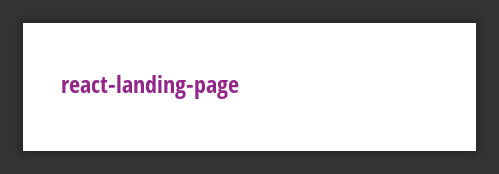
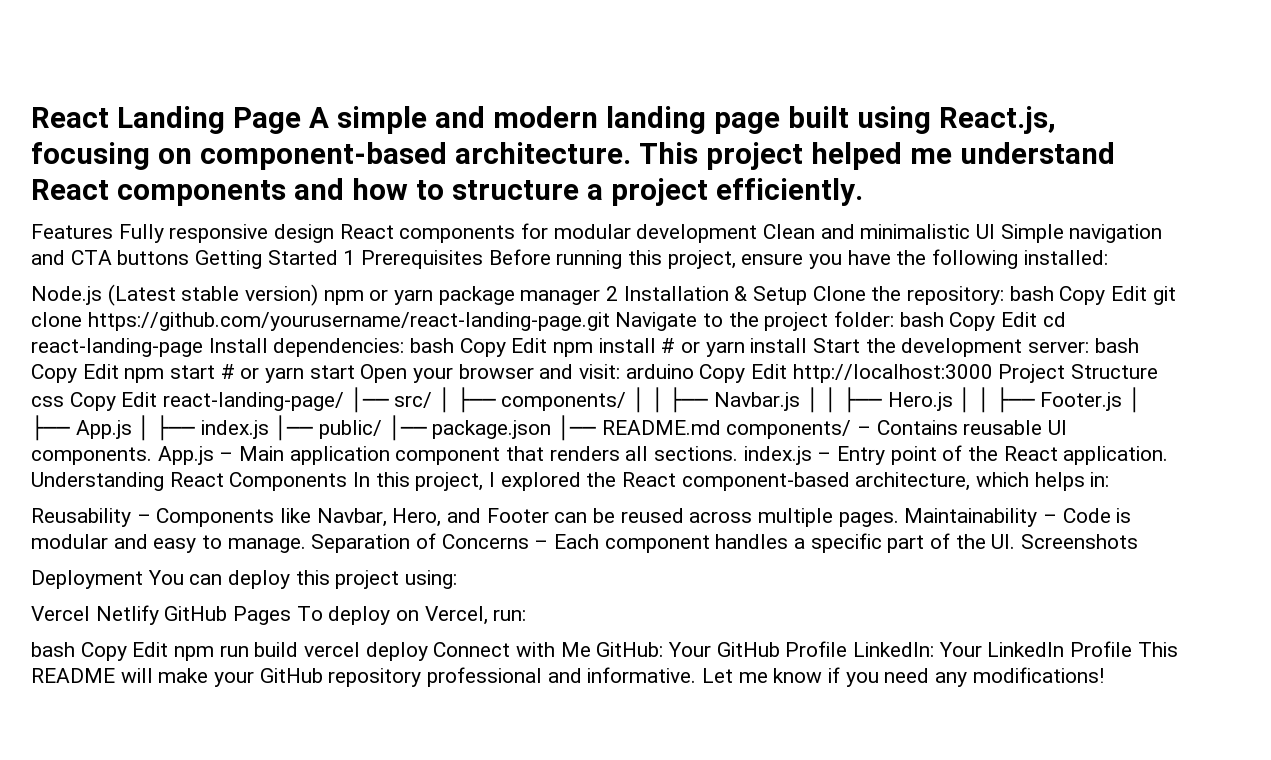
[61,75,239,99] react-landing-page -> [31,106,1056,134] [31,142,1115,170] [31,178,863,206] [31,223,1163,243] [31,249,1108,269] [31,284,1176,306] [31,311,1066,331] [31,338,1139,357] [31,364,1159,383] [31,387,1142,413] [31,415,1068,441] [31,445,1169,465] [31,472,1110,491] [31,508,1132,527] [31,533,1139,553] [31,570,458,589] [31,605,527,625] [31,641,1178,661] [31,667,1104,687] React Landing Page A simple and modern landing page built using React.js, focusing on component-based architecture. This project helped me understand React components and how to structure a project efficiently. // Features Fully responsive design React components for modular development Clean and minimalistic UI Simple navigation and CTA buttons Getting Started 1 Prerequisites Before running this project, ensure you have the following installed: // Node.js (Latest stable version) npm or yarn package manager 2 Installation & Setup Clone the repository: bash Copy Edit git clone https://github.com/yourusername/react-landing-page.git Navigate to the project folder: bash Copy Edit cd react-landing-page Install dependencies: bash Copy Edit npm install # or yarn install Start the development server: bash Copy Edit npm start # or yarn start Open your browser and visit: arduino Copy Edit http://localhost:3000 Project Structure css Copy Edit react-landing-page/ │── src/ │ ├── components/ │ │ ├── Navbar.js │ │ ├── Hero.js │ │ ├── Footer.js │ ├── App.js │ ├── index.js │── public/ │── package.json │── README.md components/ – Contains reusable UI components. App.js – Main application component that renders all sections. index.js – Entry point of the React application. Understanding React Components In this project, I explored the React component-based architecture, which helps in: // Reusability – Components like Navbar, Hero, and Footer can be reused across multiple pages. Maintainability – Code is modular and easy to manage. Separation of Concerns – Each component handles a specific part of the UI. Screenshots // Deployment You can deploy this project using: // Vercel Netlify GitHub Pages To deploy on Vercel, run: // bash Copy Edit npm run build vercel deploy Connect with Me GitHub: Your GitHub Profile LinkedIn: Your LinkedIn Profile This README will make your GitHub repository professional and informative. Let me know if you need any modifications!

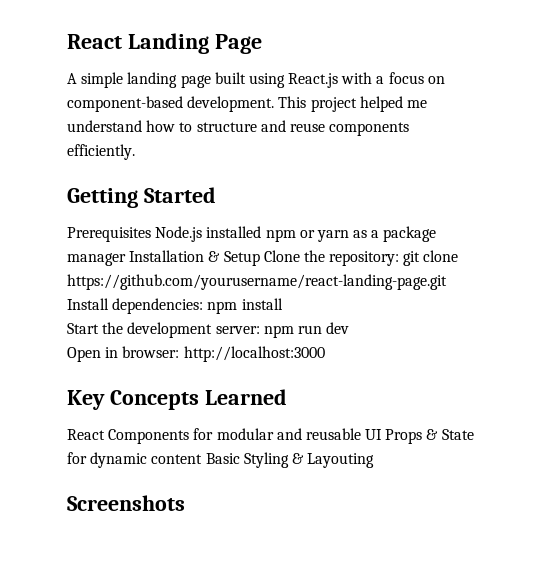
(301, 120) none -> (262, 44) //
[434,106,598,128] and modern -> (124, 80) none
[938,106,1056,134] [31,142,150,170] React.js, focusing -> [288,72,424,88] React.js with a focus
[454,142,631,164] architecture. -> [187,96,275,112] development.
[31,178,863,206] [31,223,1163,243] [31,249,1108,269] [31,284,319,306] React components and how to structure a project efficiently. // Features Fully responsive design React components for modular development Clean and minimalistic UI Simple navigation and CTA buttons Getting Started 1 Prerequisites Before running this project, ensure you have the following installed: // Node.js (Latest stable version) -> [146,120,410,136] [67,144,135,160] [67,187,216,208] [67,226,262,242] how to structure and reuse components efficiently. // Getting Started // Prerequisites Node.js installed
(434, 297) none -> [353,230,380,238] as a
[606,286,619,301] 2 -> (126, 259) none
[1009,286,1176,305] [31,311,1066,331] [31,338,1139,357] [31,364,1159,383] [31,387,1142,413] [31,415,1068,441] [31,445,1169,465] [31,472,1110,491] [31,508,1132,527] [31,533,1139,553] [31,570,458,589] [31,605,527,625] [31,641,1178,661] [31,667,1104,687] bash Copy Edit git clone https://github.com/yourusername/react-landing-page.git Navigate to the project folder: bash Copy Edit cd react-landing-page Install dependencies: bash Copy Edit npm install # or yarn install Start the development server: bash Copy Edit npm start # or yarn start Open your browser and visit: arduino Copy Edit http://localhost:3000 Project Structure css Copy Edit react-landing-page/ │── src/ │ ├── components/ │ │ ├── Navbar.js │ │ ├── Hero.js │ │ ├── Footer.js │ ├── App.js │ ├── index.js │── public/ │── package.json │── README.md components/ – Contains reusable UI components. App.js – Main application component that renders all sections. index.js – Entry point of the React application. Understanding React Components In this project, I explored the React component-based architecture, which helps in: // Reusability – Components like Navbar, Hero, and Footer can be reused across multiple pages. Maintainability – Code is modular and easy to manage. Separation of Concerns – Each component handles a specific part of the UI. Screenshots // Deployment You can deploy this project using: // Vercel Netlify GitHub Pages To deploy on Vercel, run: // bash Copy Edit npm run build vercel deploy Connect with Me GitHub: Your GitHub Profile LinkedIn: Your LinkedIn Profile This README will make your GitHub repository professional and informative. Let me know if you need any modifications! -> [403,250,459,266] [67,274,447,290] [67,298,283,314] [67,322,350,338] [67,346,325,362] [67,389,287,410] [67,428,474,444] [67,452,375,468] [67,495,185,511] git clone https://github.com/yourusername/react-landing-page.git Install dependencies: npm install // Start the development server: npm run dev // Open in browser: http://localhost:3000 // Key Concepts Learned // React Components for modular and reusable UI Props & State for dynamic content Basic Styling & Layouting // Screenshots

